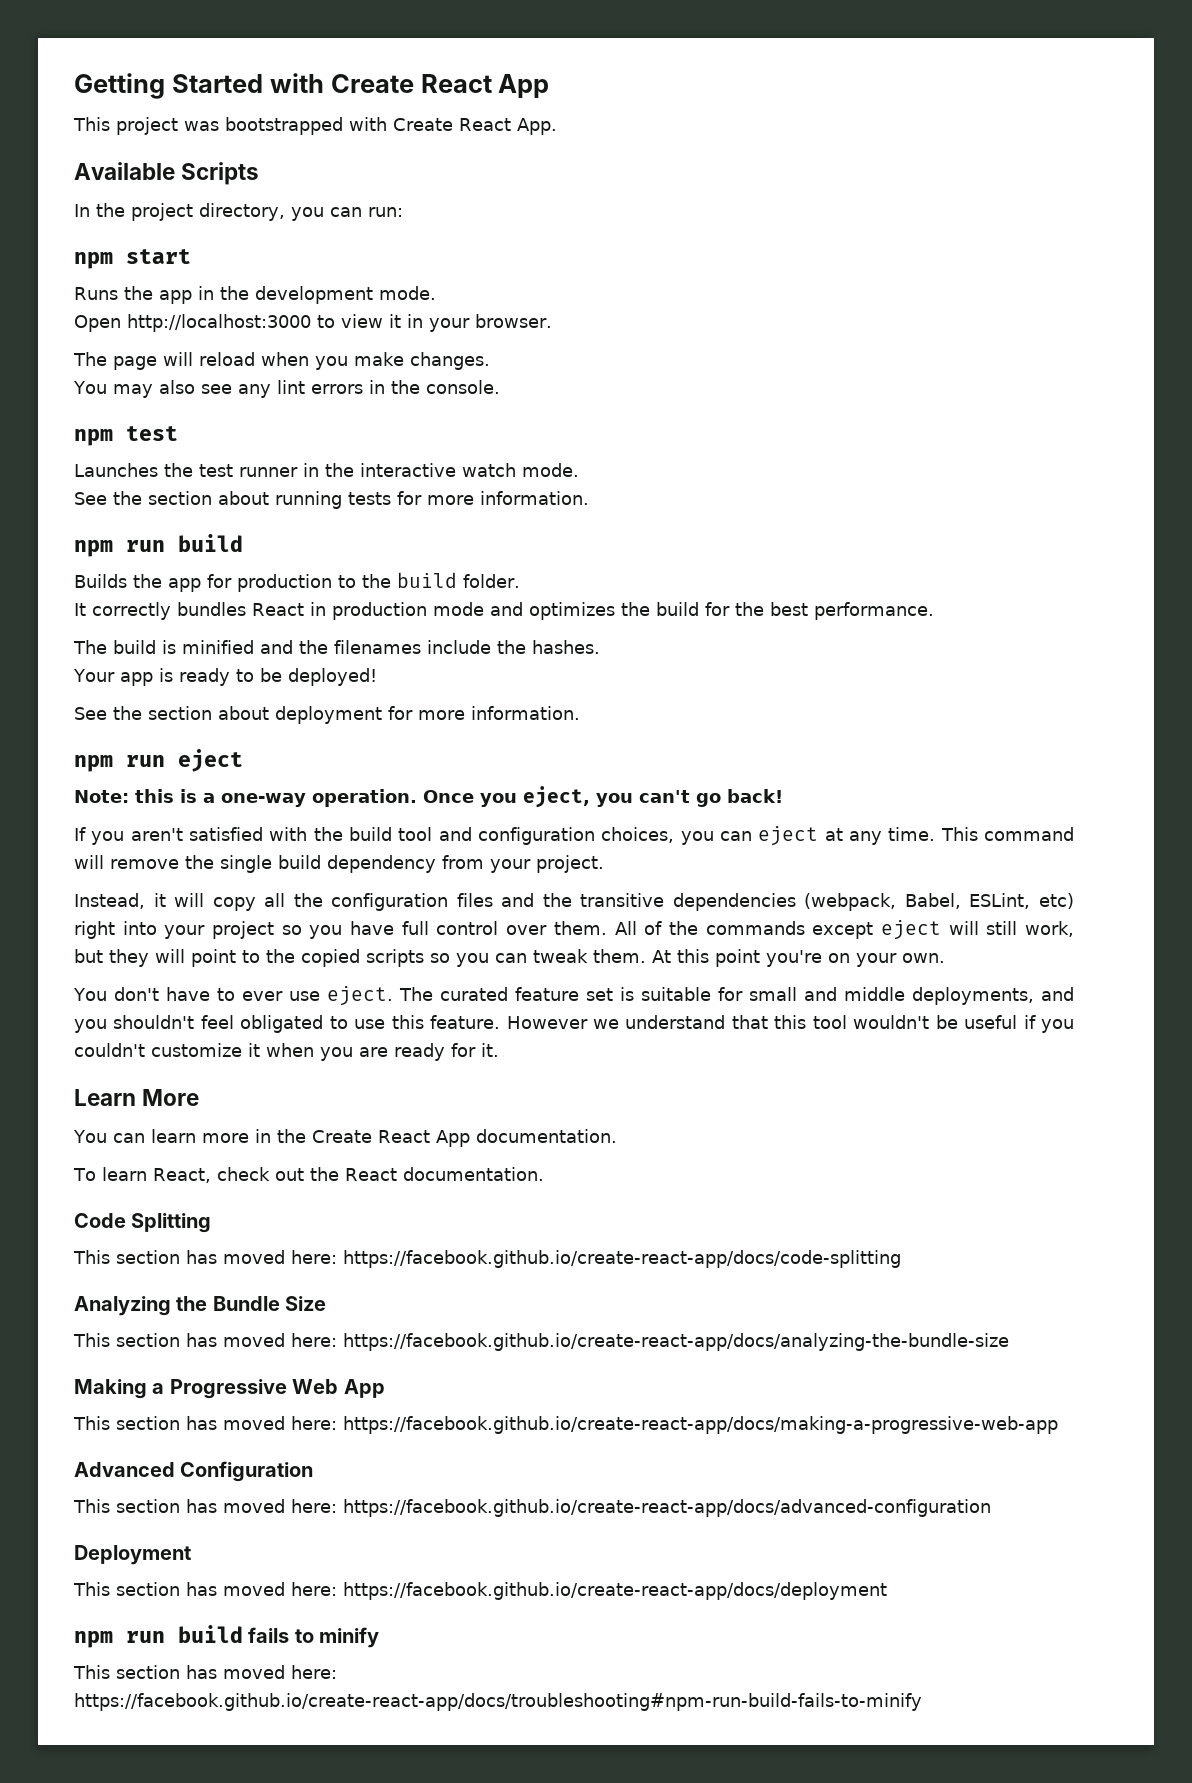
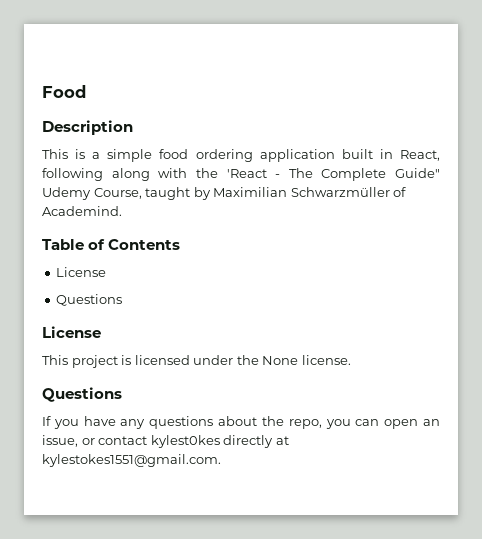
[74,73,550,99] [73,117,557,135] [74,162,260,185] [74,203,403,221] [74,249,191,269] [74,286,436,304] [74,314,552,332] [73,352,490,370] [73,380,500,398] [74,426,178,446] [74,463,579,477] [74,491,589,509] [74,534,243,557] [74,572,520,592] [74,602,934,620] [73,640,600,654] [73,668,377,686] [74,706,580,724] [74,749,243,772] [74,786,783,808] [74,826,1075,846] [74,855,604,873] [74,893,1074,911] [74,920,1075,940] [74,949,945,967] [73,986,1074,1006] [74,1015,1075,1033] [74,1043,499,1061] [74,1089,200,1106] [73,1129,617,1147] [73,1167,544,1183] [74,1213,212,1233] [73,1250,901,1268] [74,1296,327,1316] [73,1333,1009,1351] [74,1379,385,1399] [73,1416,1058,1434] [74,1461,314,1482] [73,1499,991,1517] [74,1545,191,1565] [73,1582,887,1600] [74,1625,380,1648] [73,1665,337,1679] [74,1693,922,1711] Getting Started with Create React App // This project was bootstrapped with Create React App. // Available Scripts // In the project directory, you can run: // npm start // Runs the app in the development mode. // Open http://localhost:3000 to view it in your browser. // The page will reload when you make changes. // You may also see any lint errors in the console. // npm test // Launches the test runner in the interactive watch mode. // See the section about running tests for more information. // npm run build // Builds the app for production to the build folder. // It correctly bundles React in production mode and optimizes the build for the best performance. // The build is minified and the filenames include the hashes. // Your app is ready to be deployed! // See the section about deployment for more information. // npm run eject // Note: this is a one-way operation. Once you eject, you can't go back! // If you aren't satisfied with the build tool and configuration choices, you can eject at any time. This command will remove the single build dependency from your project. // Instead, it will copy all the configuration files and the transitive dependencies (webpack, Babel, ESLint, etc) right into your project so you have full control over them. All of the commands except eject will still work, but they will point to the copied scripts so you can tweak them. At this point you're on your own. // You don't have to ever use eject. The curated feature set is suitable for small and middle deployments, and you shouldn't feel obligated to use this feature. However we understand that this tool wouldn't be useful if you couldn't customize it when you are ready for it. // Learn More // You can learn more in the Create React App documentation. // To learn React, check out the React documentation. // Code Splitting // This section has moved here: https://facebook.github.io/create-react-app/docs/code-splitting // Analyzing the Bundle Size // This section has moved here: https://facebook.github.io/create-react-app/docs/analyzing-the-bundle-size // Making a Progressive Web App // This section has moved here: https://facebook.github.io/create-react-app/docs/making-a-progressive-web-app // Advanced Configuration // This section has moved here: https://facebook.github.io/create-react-app/docs/advanced-configuration // Deployment // This section has moved here: https://facebook.github.io/create-react-app/docs/deployment // npm run build fails to minify // This section has moved here: https://facebook.github.io/create-react-app/docs/troubleshooting#npm-run-build-fails-to-minify -> [42,85,86,98] [42,120,133,135] [42,149,440,162] [42,168,440,181] [42,187,407,200] [42,206,122,216] [42,239,181,250] [56,267,107,277] [56,294,123,306] [42,326,101,338] [42,355,351,368] [42,387,122,402] [42,416,440,429] [42,435,289,448] [42,454,221,467] Food // Description // This is a simple food ordering application built in React, following along with the 'React - The Complete Guide" Udemy Course, taught by Maximilian Schwarzmüller of Academind. // Table of Contents // License // Questions // License // This project is licensed under the None license. // Questions // If you have any questions about the repo, you can open an issue, or contact kylest0kes directly at kylestokes1551@gmail.com.

